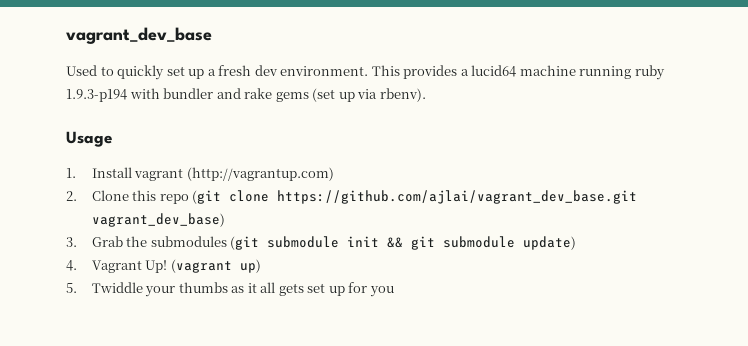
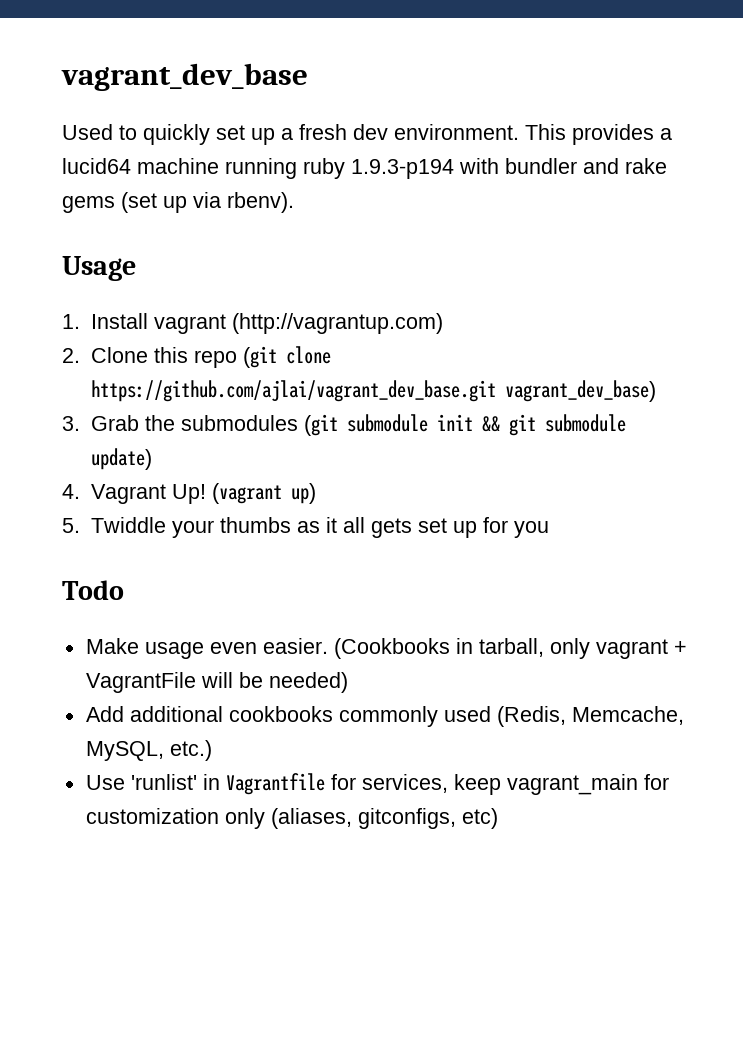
(394, 291) none -> [62,580,124,600] [85,638,687,659] [85,672,348,693] [85,706,684,727] [85,740,212,761] [85,773,669,795] [85,808,498,829] // Todo // Make usage even easier. (Cookbooks in tarball, only vagrant + VagrantFile will be needed) // Add additional cookbooks commonly used (Redis, Memcache, MySQL, etc.) // Use 'runlist' in Vagrantfile for services, keep vagrant_main for customization only (aliases, gitconfigs, etc)

